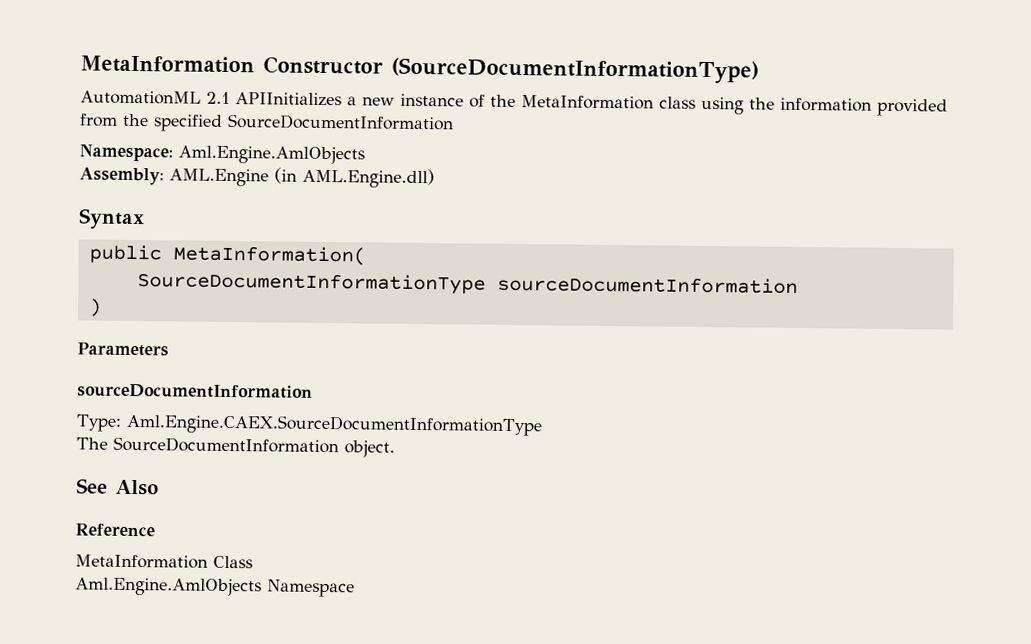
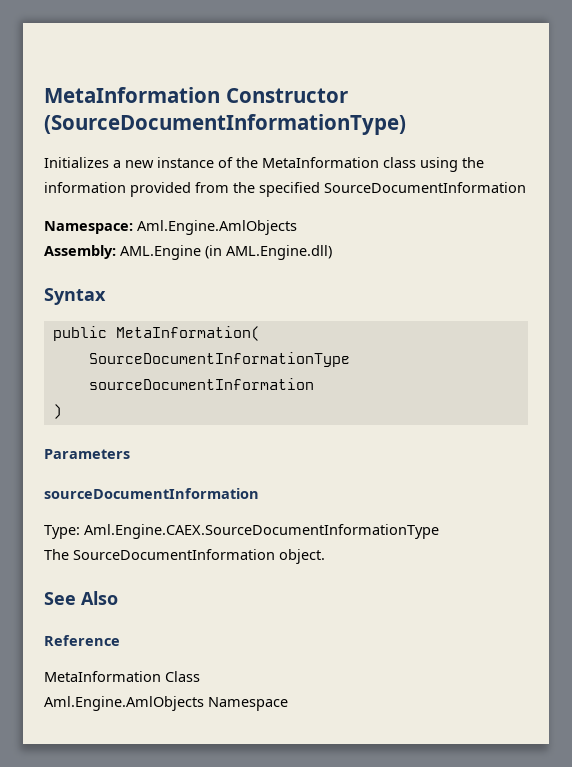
[80,90,342,107] AutomationML 2.1 APIInitializes -> [44,157,109,168] Initializes

